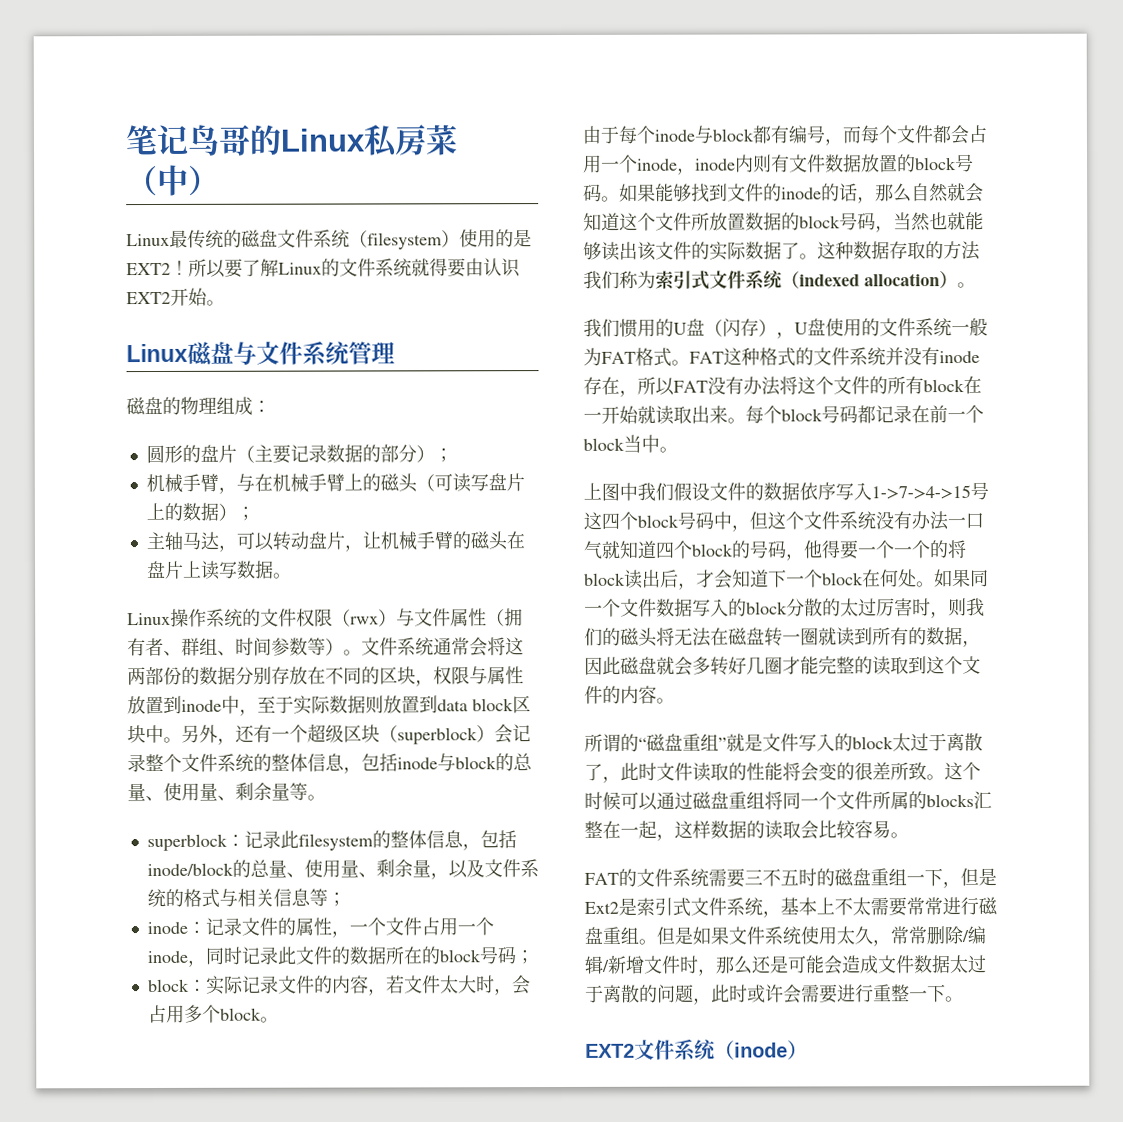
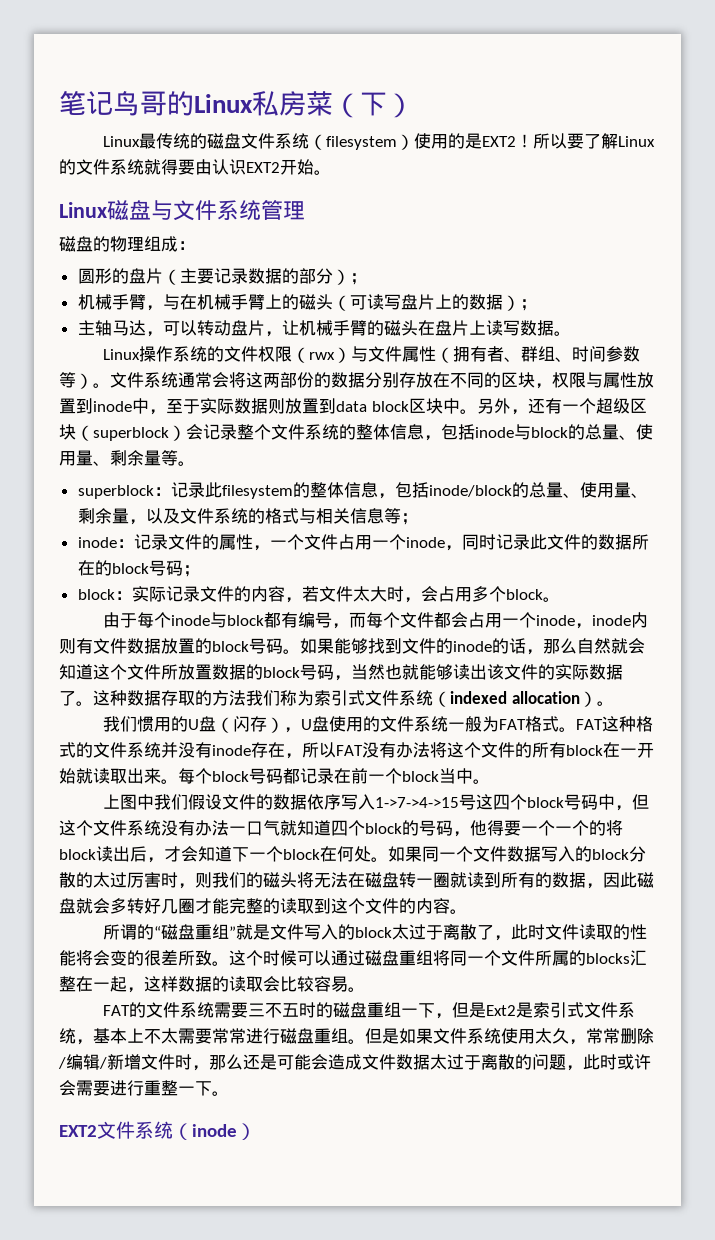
[157,164,189,196] 中 -> [360,92,387,116] 下

